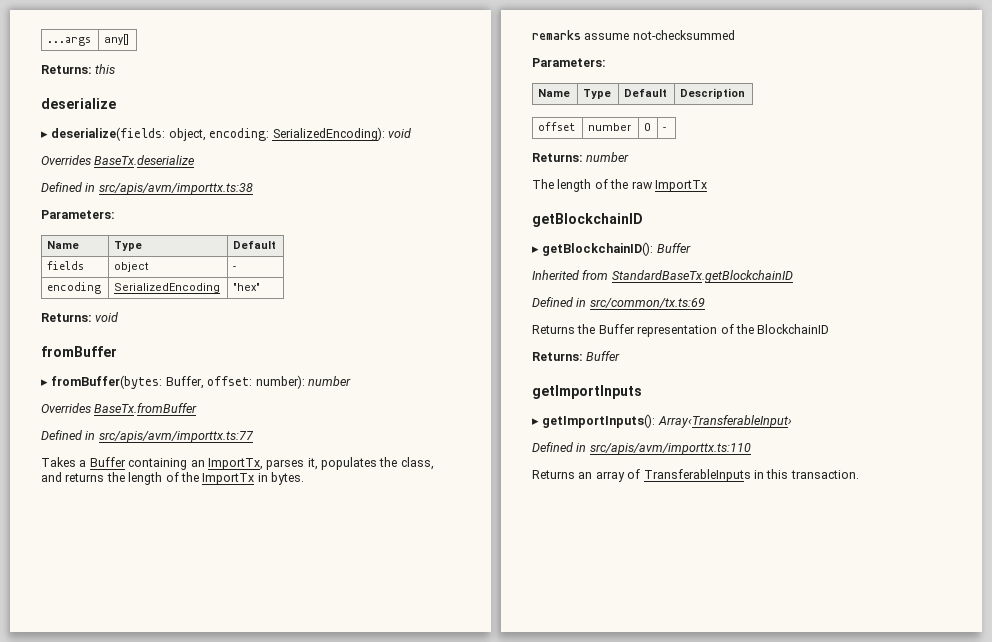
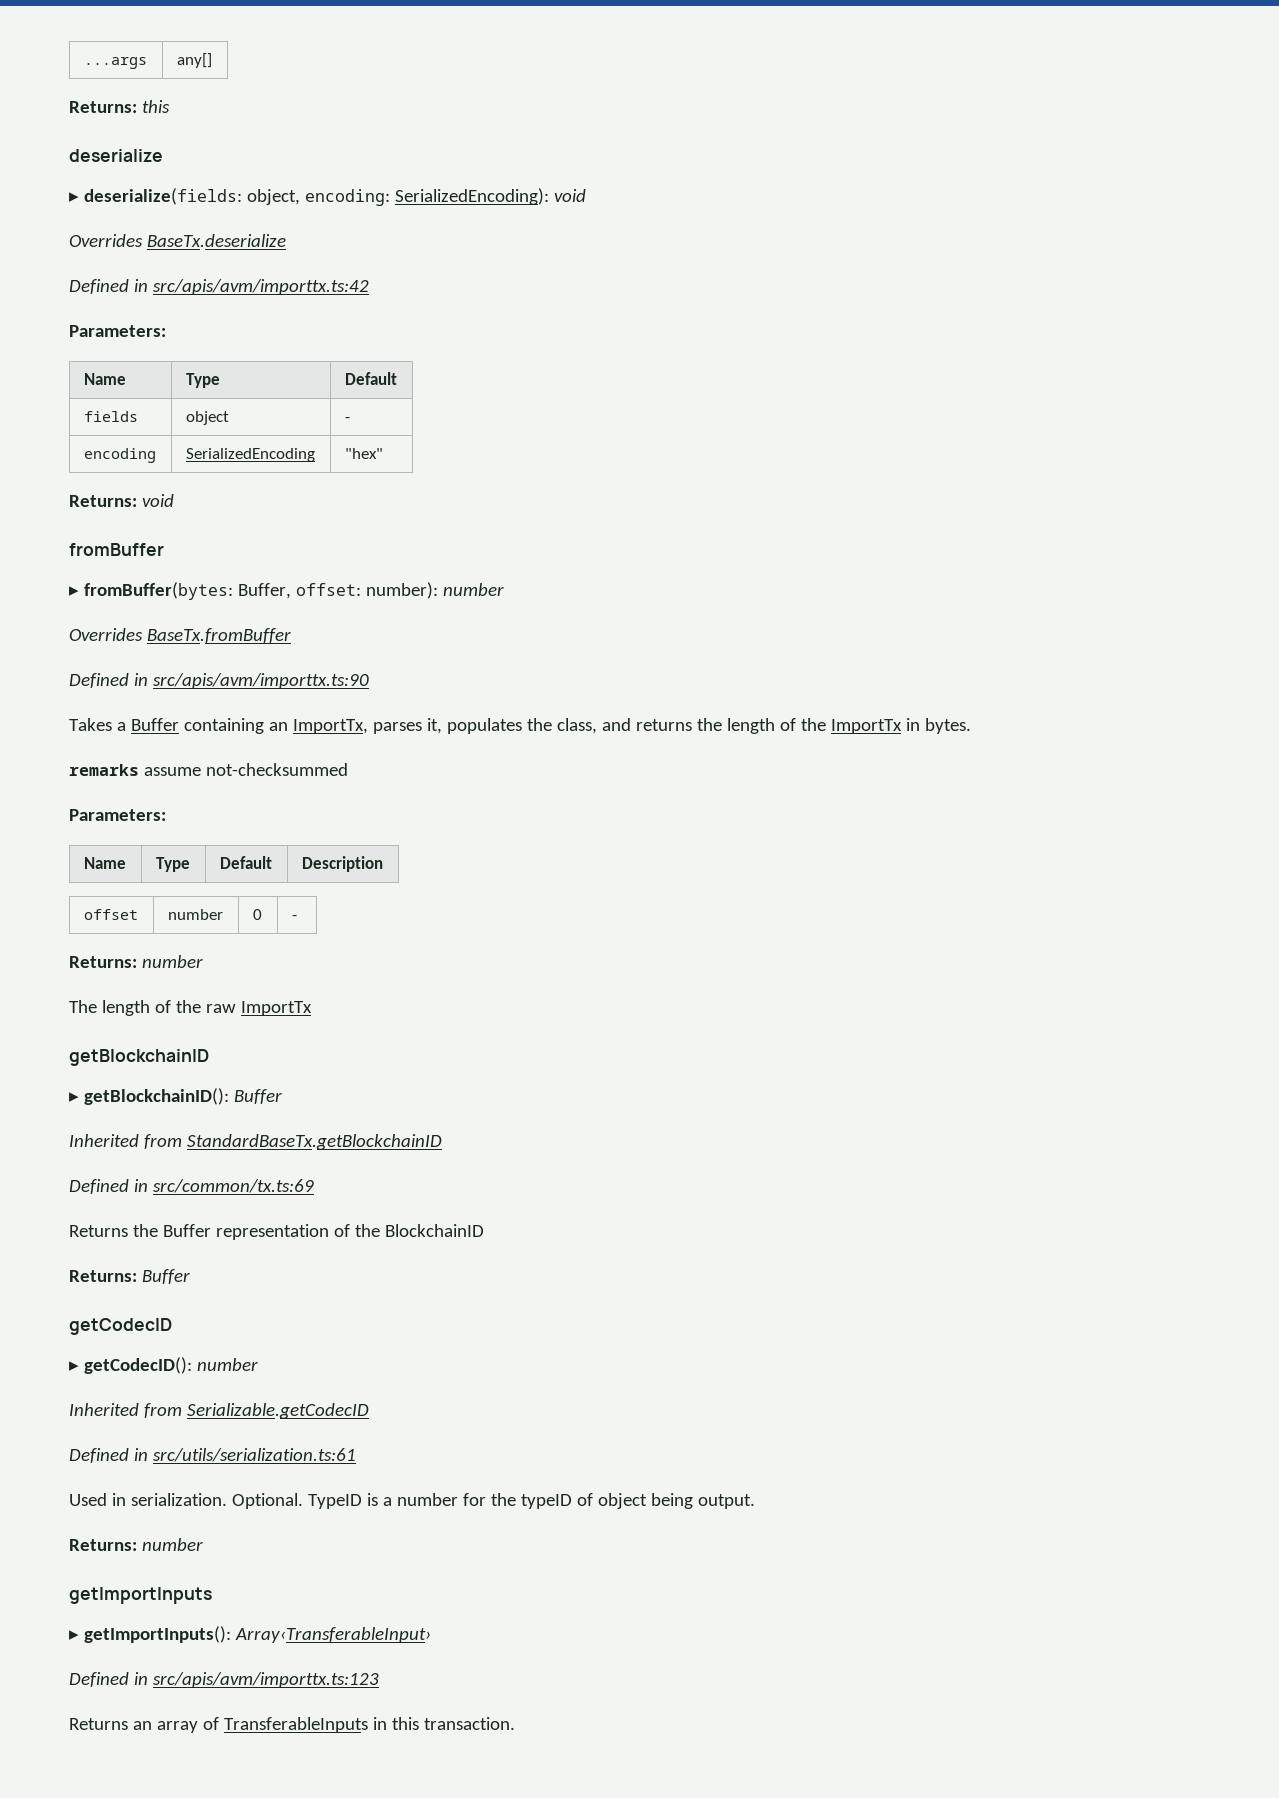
[98,183,253,195] src/apis/avm/importtx.ts:38 -> [152,279,369,295] src/apis/avm/importtx.ts:42
[98,431,254,443] src/apis/avm/importtx.ts:77 -> [152,673,369,689] src/apis/avm/importtx.ts:90
(621, 356) none -> [69,1318,172,1335] [69,1357,258,1374] [69,1403,369,1419] [69,1448,356,1463] [69,1493,755,1509] [69,1538,203,1551] // getCodecID // ▸ getCodecID(): number // Inherited from Serializable.getCodecID // Defined in src/utils/serialization.ts:61 // Used in serialization. Optional. TypeID is a number for the typeID of object being output. // Returns: number
[589,443,751,455] src/apis/avm/importtx.ts:110 -> [152,1672,379,1688] src/apis/avm/importtx.ts:123

